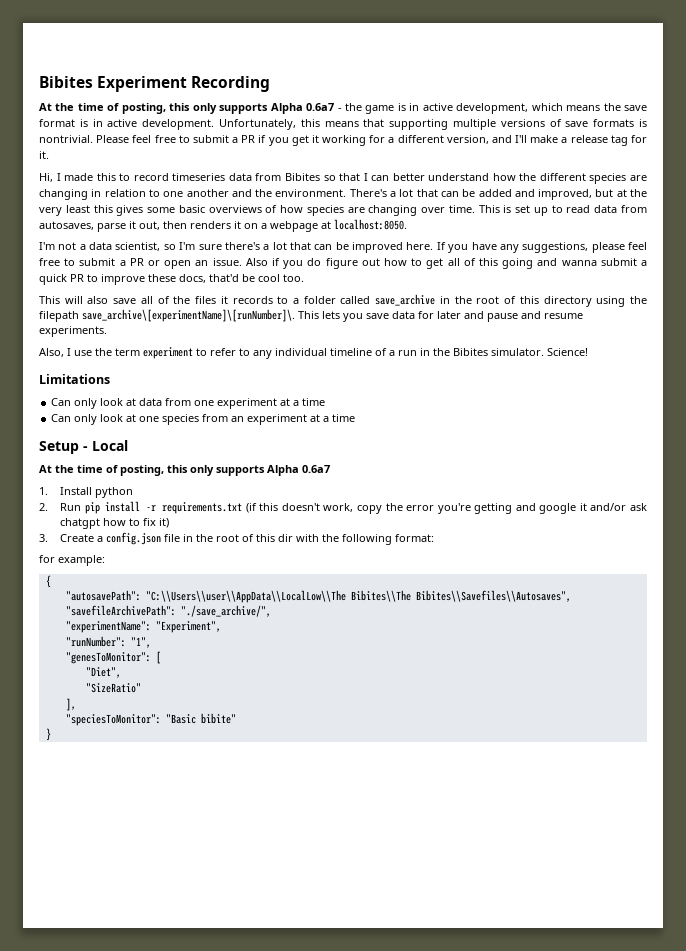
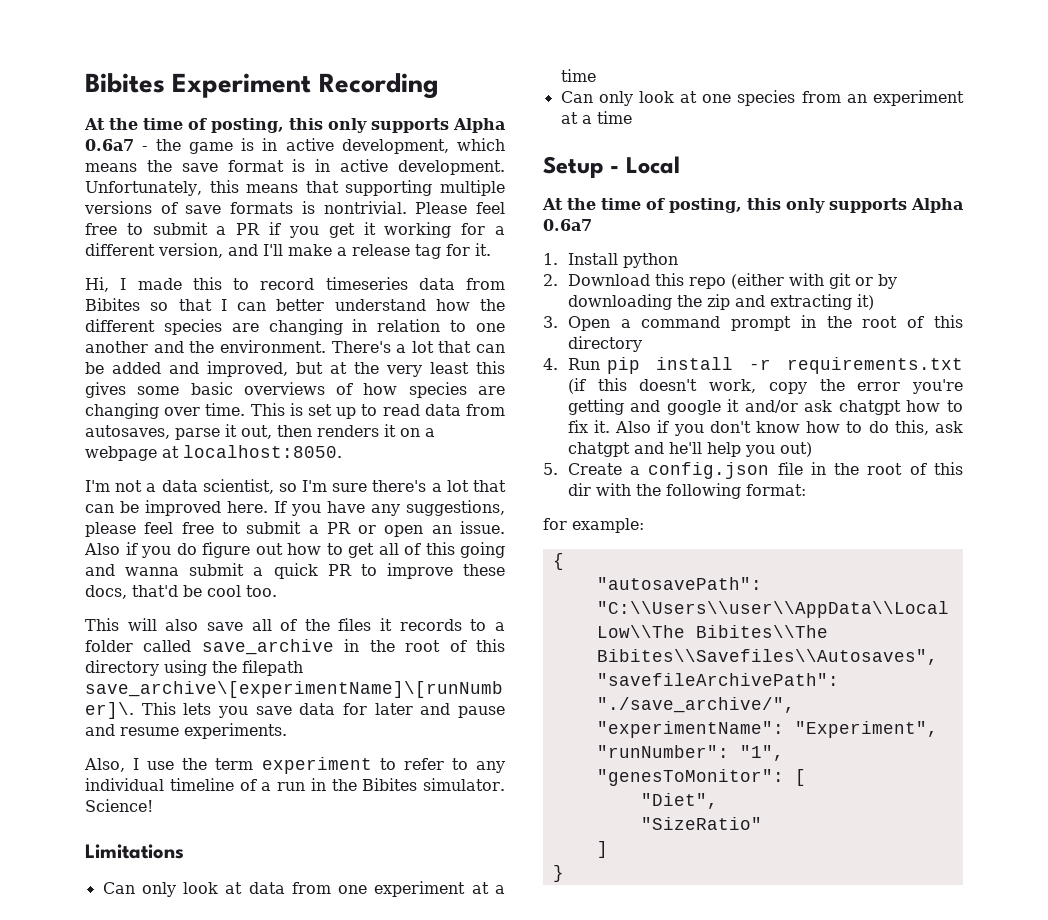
(48, 507) none -> [567,273,897,289] [567,294,874,310] [543,315,963,331] [567,336,642,352] [543,358,558,370] Download this repo (either with git or by downloading the zip and extracting it) // 3. Open a command prompt in the root of this directory // 4.
[158,518,169,528] [39,534,48,542] it) // 3. -> [594,420,963,436] [567,442,812,457] [543,463,558,475] it. Also if you don't know how to do this, ask chatgpt and he'll help you out) // 5.
[65,698,76,711] [65,713,236,726] ], // "speciesToMonitor": "Basic bibite" -> [596,841,608,858] ]

